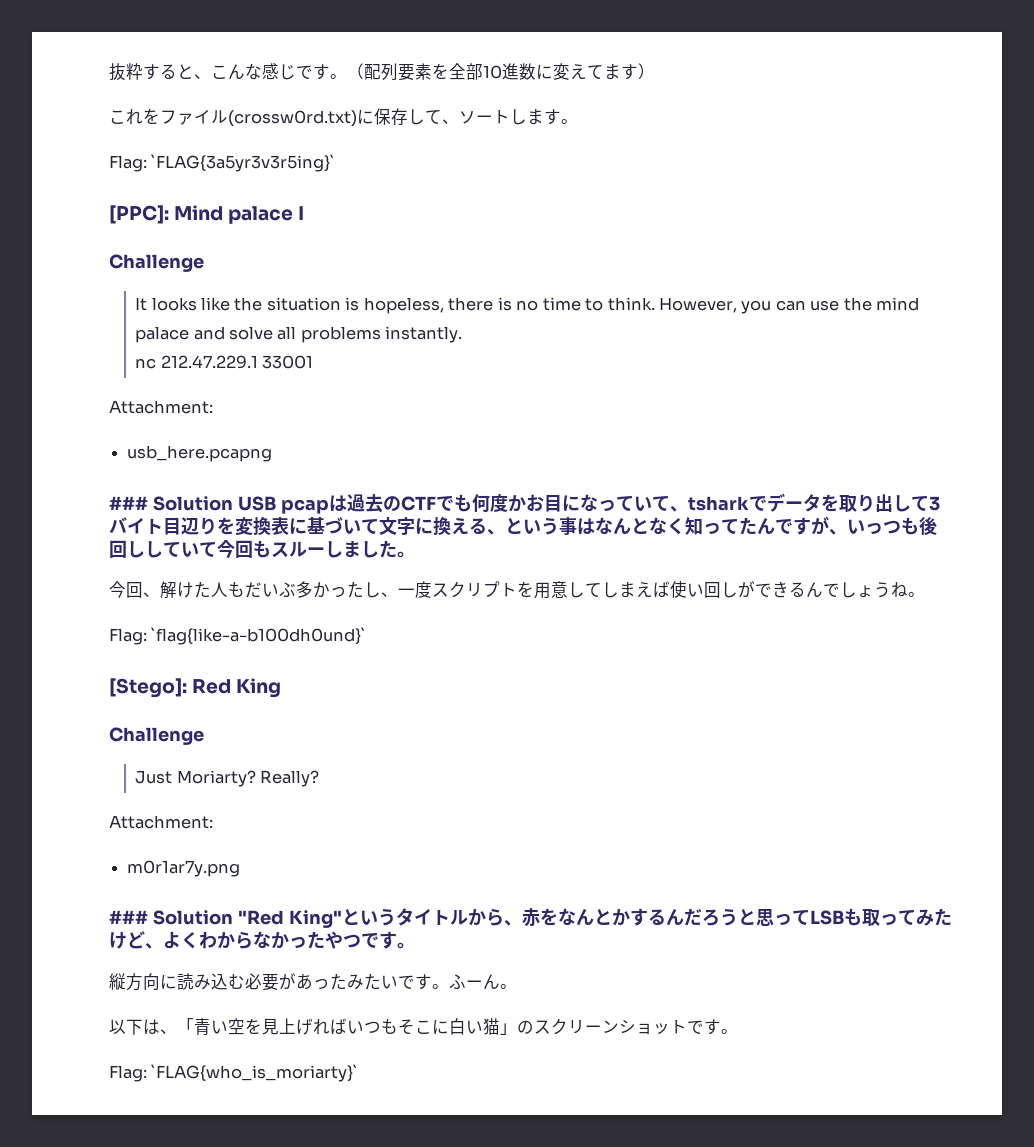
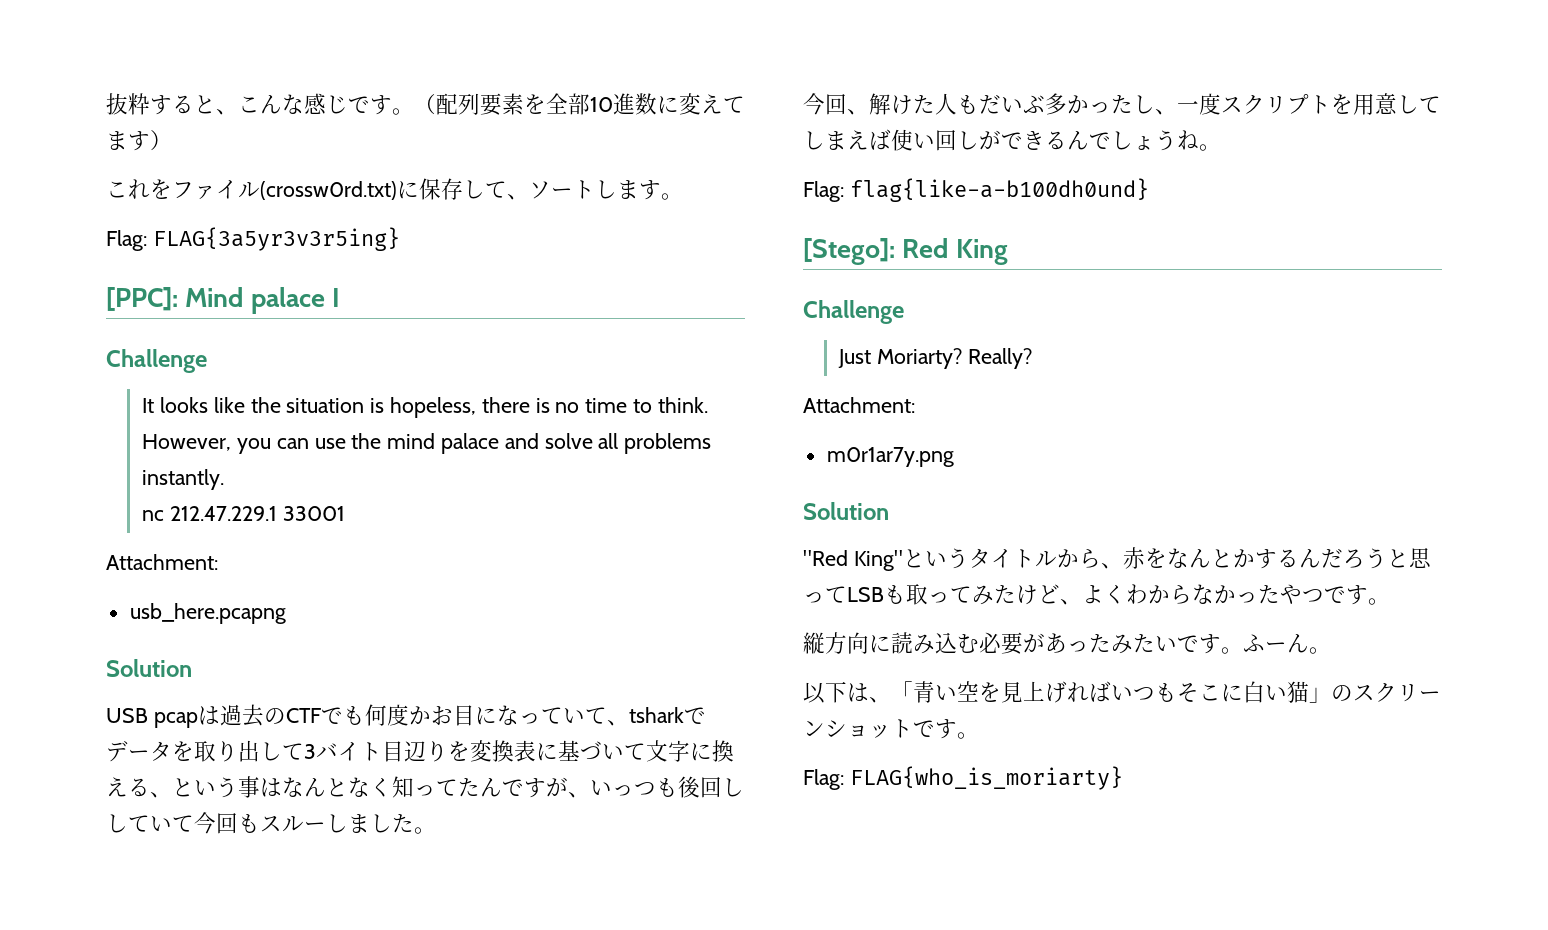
[151,154,336,172] `FLAG{3a5yr3v3r5ing}` -> [152,227,400,251] FLAG{3a5yr3v3r5ing}
[109,496,233,511] ### Solution -> [106,659,192,677] Solution //
[151,627,367,645] `flag{like-a-b100dh0und}` -> [849,178,1149,202] flag{like-a-b100dh0und}
[109,910,233,925] ### Solution -> [803,502,889,520] Solution //
[151,1064,359,1082] `FLAG{who_is_moriarty}` -> [849,766,1123,790] FLAG{who_is_moriarty}

